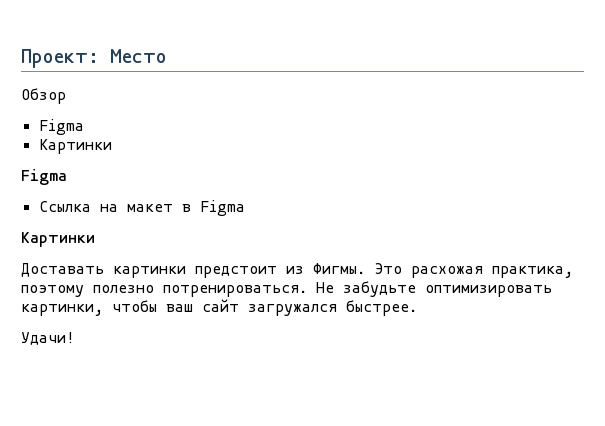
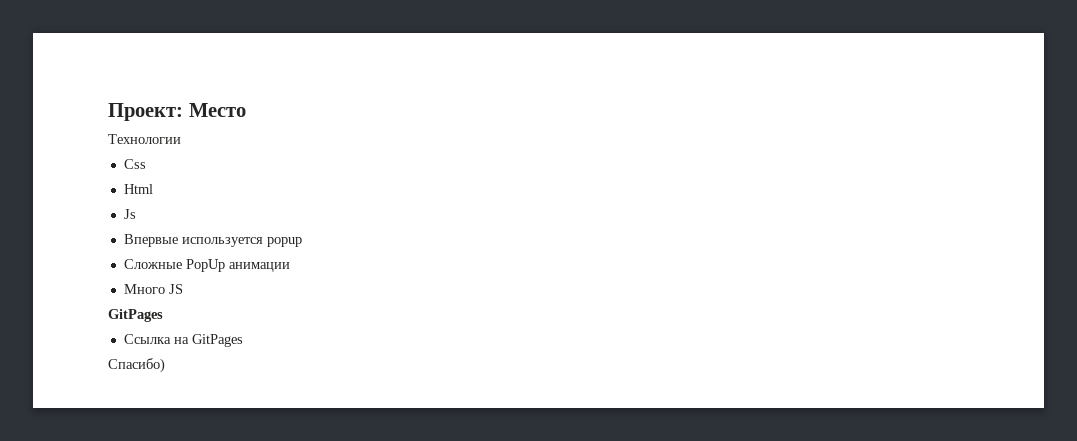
[21,88,66,104] [38,119,84,135] [38,139,112,154] [21,169,67,185] [38,200,245,216] [21,232,95,247] [21,263,573,278] [21,281,552,297] [21,299,417,316] [21,332,75,345] Обзор // Figma // Картинки // Figma // Ссылка на макет в Figma // Картинки // Доставать картинки предстоит из Фигмы. Это расхожая практика, поэтому полезно потренироваться. Не забудьте оптимизировать картинки, чтобы ваш сайт загружался быстрее. // Удачи! -> [108,134,181,144] [123,159,146,169] [123,184,153,194] [123,209,136,219] [123,234,302,247] [123,259,290,272] [123,284,183,294] [108,309,163,322] [123,334,243,347] [108,358,165,373] Технологии // Css // Html // Js // Впервые используется popup // Сложные PopUp анимации // Много JS // GitPages // Ссылка на GitPages // Спасибо)

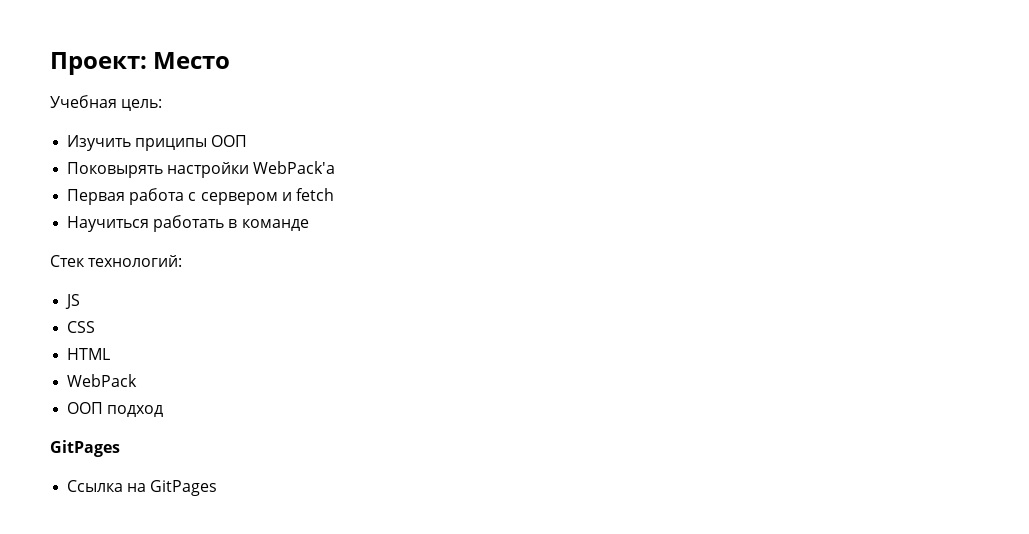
[108,134,181,144] [123,159,146,169] [123,184,153,194] [123,209,136,219] [123,234,302,247] [123,259,290,272] [123,284,183,294] Технологии // Css // Html // Js // Впервые используется popup // Сложные PopUp анимации // Много JS -> [50,95,163,111] [67,135,248,151] [67,161,336,178] [67,188,334,205] [67,215,309,232] [50,255,183,267] [65,294,81,309] [67,321,96,333] [67,348,111,360] [67,374,138,387] [67,402,164,417] Учебная цель: // Изучить приципы ООП // Поковырять настройки WebPack'a // Первая работа с сервером и fetch // Научиться работать в команде // Стек технологий: // JS // CSS // HTML // WebPack // ООП подход
[108,358,165,373] // Спасибо) -> (218, 488) none

